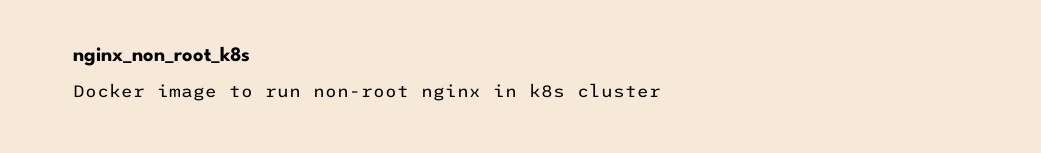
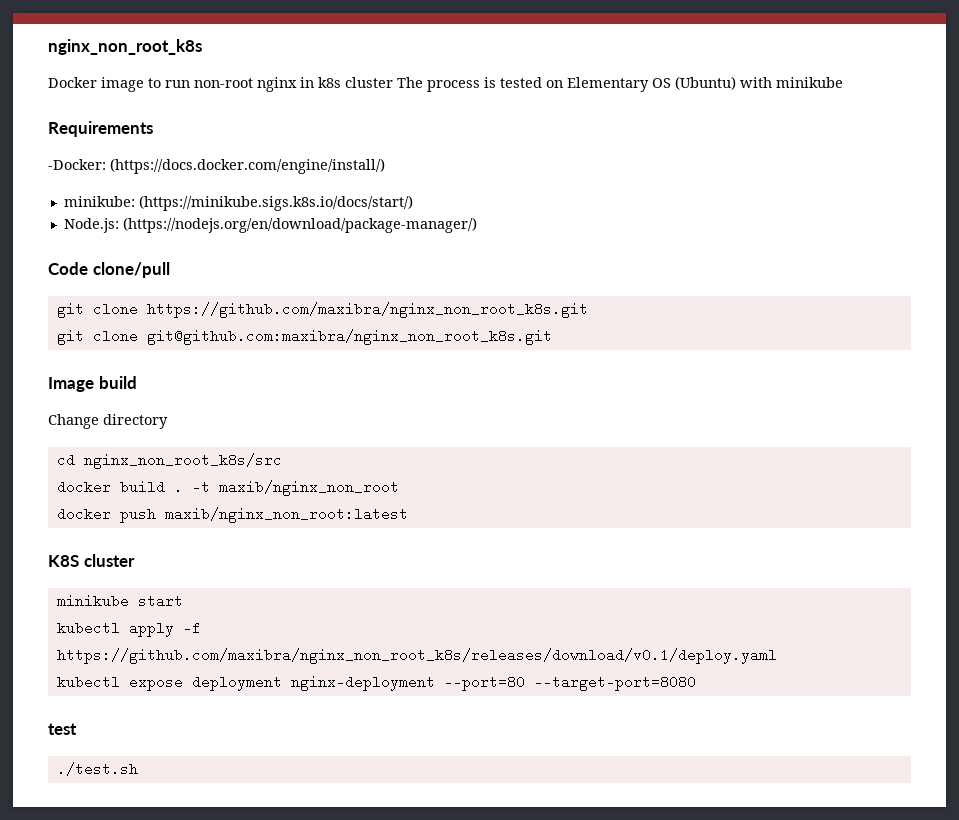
(661, 90) none -> [397,76,843,92] [48,121,153,137] [48,158,385,174] [63,195,413,211] [63,217,477,233] [48,262,170,278] [56,302,588,318] [56,329,552,345] [48,376,137,392] [48,414,168,429] [56,453,282,469] [56,480,399,496] [56,507,408,523] [48,554,135,567] [56,594,183,608] [56,621,201,637] [56,648,777,664] [56,675,696,691] [48,723,77,735] [56,762,138,776] The process is tested on Elementary OS (Ubuntu) with minikube // Requirements // -Docker: (https://docs.docker.com/engine/install/) // minikube: (https://minikube.sigs.k8s.io/docs/start/) // Node.js: (https://nodejs.org/en/download/package-manager/) // Code clone/pull // git clone https://github.com/maxibra/nginx_non_root_k8s.git // git clone git@github.com:maxibra/nginx_non_root_k8s.git // Image build // Change directory // cd nginx_non_root_k8s/src // docker build . -t maxib/nginx_non_root // docker push maxib/nginx_non_root:latest // K8S cluster // minikube start // kubectl apply -f https://github.com/maxibra/nginx_non_root_k8s/releases/download/v0.1/deploy.yaml // kubectl expose deployment nginx-deployment --port=80 --target-port=8080 // test // ./test.sh

